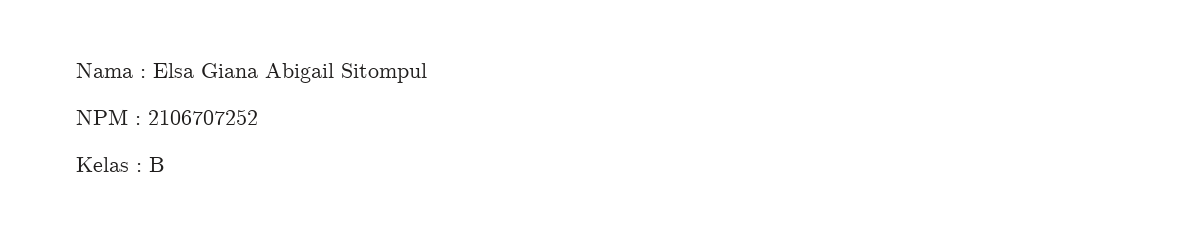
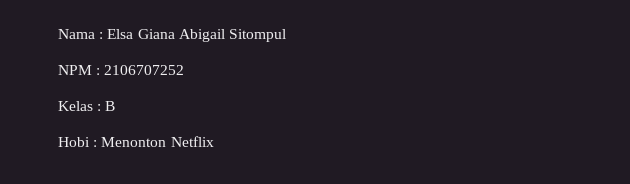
(165, 164) none -> [58,136,214,147] // Hobi : Menonton Netflix

